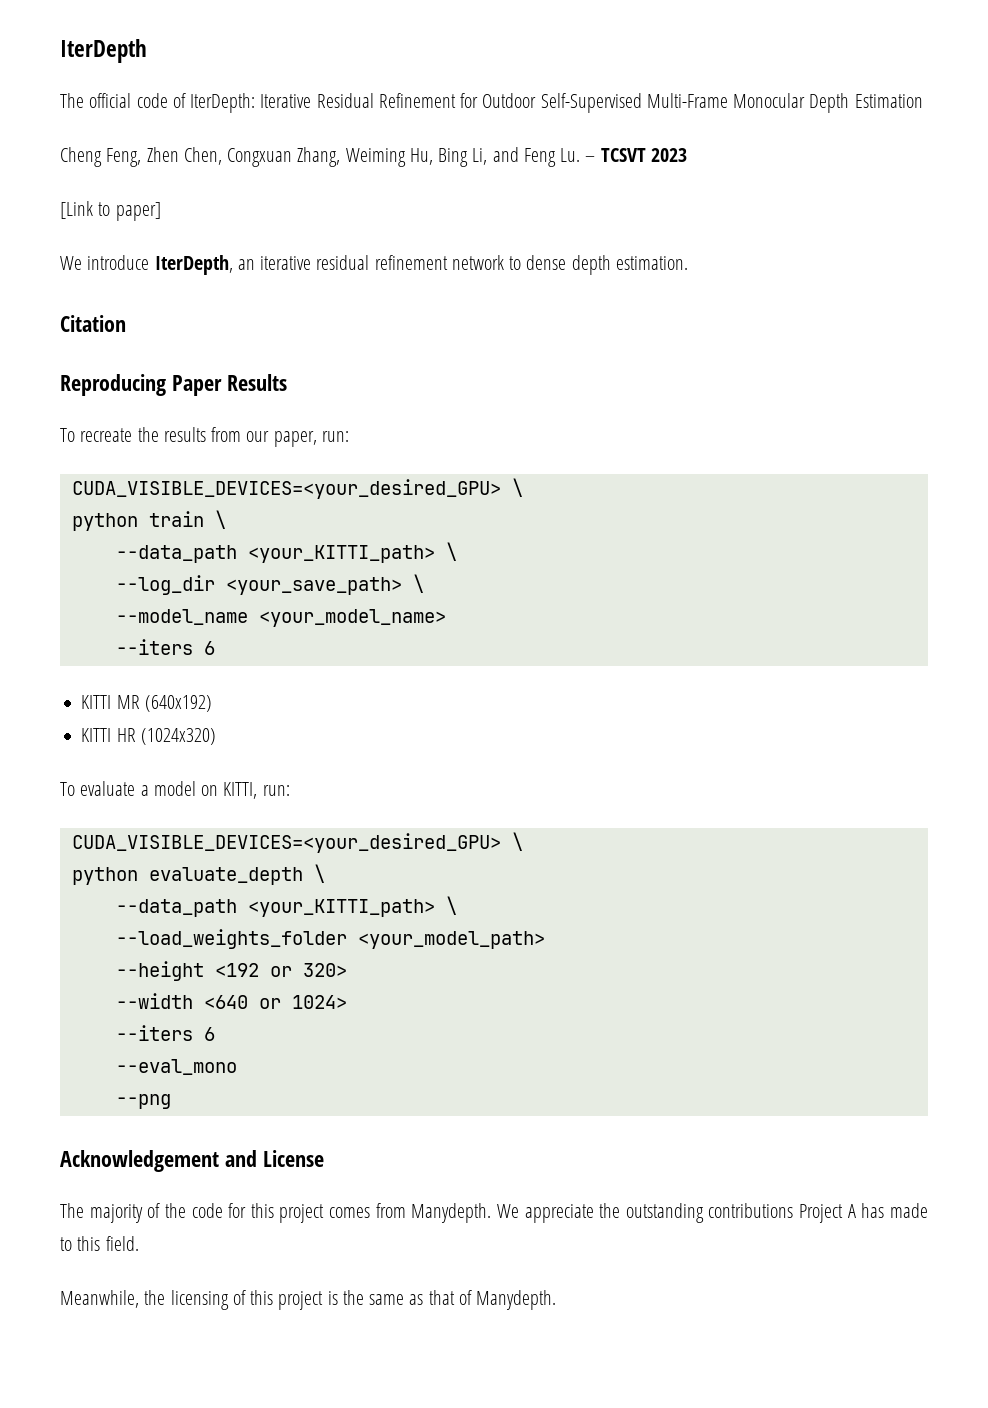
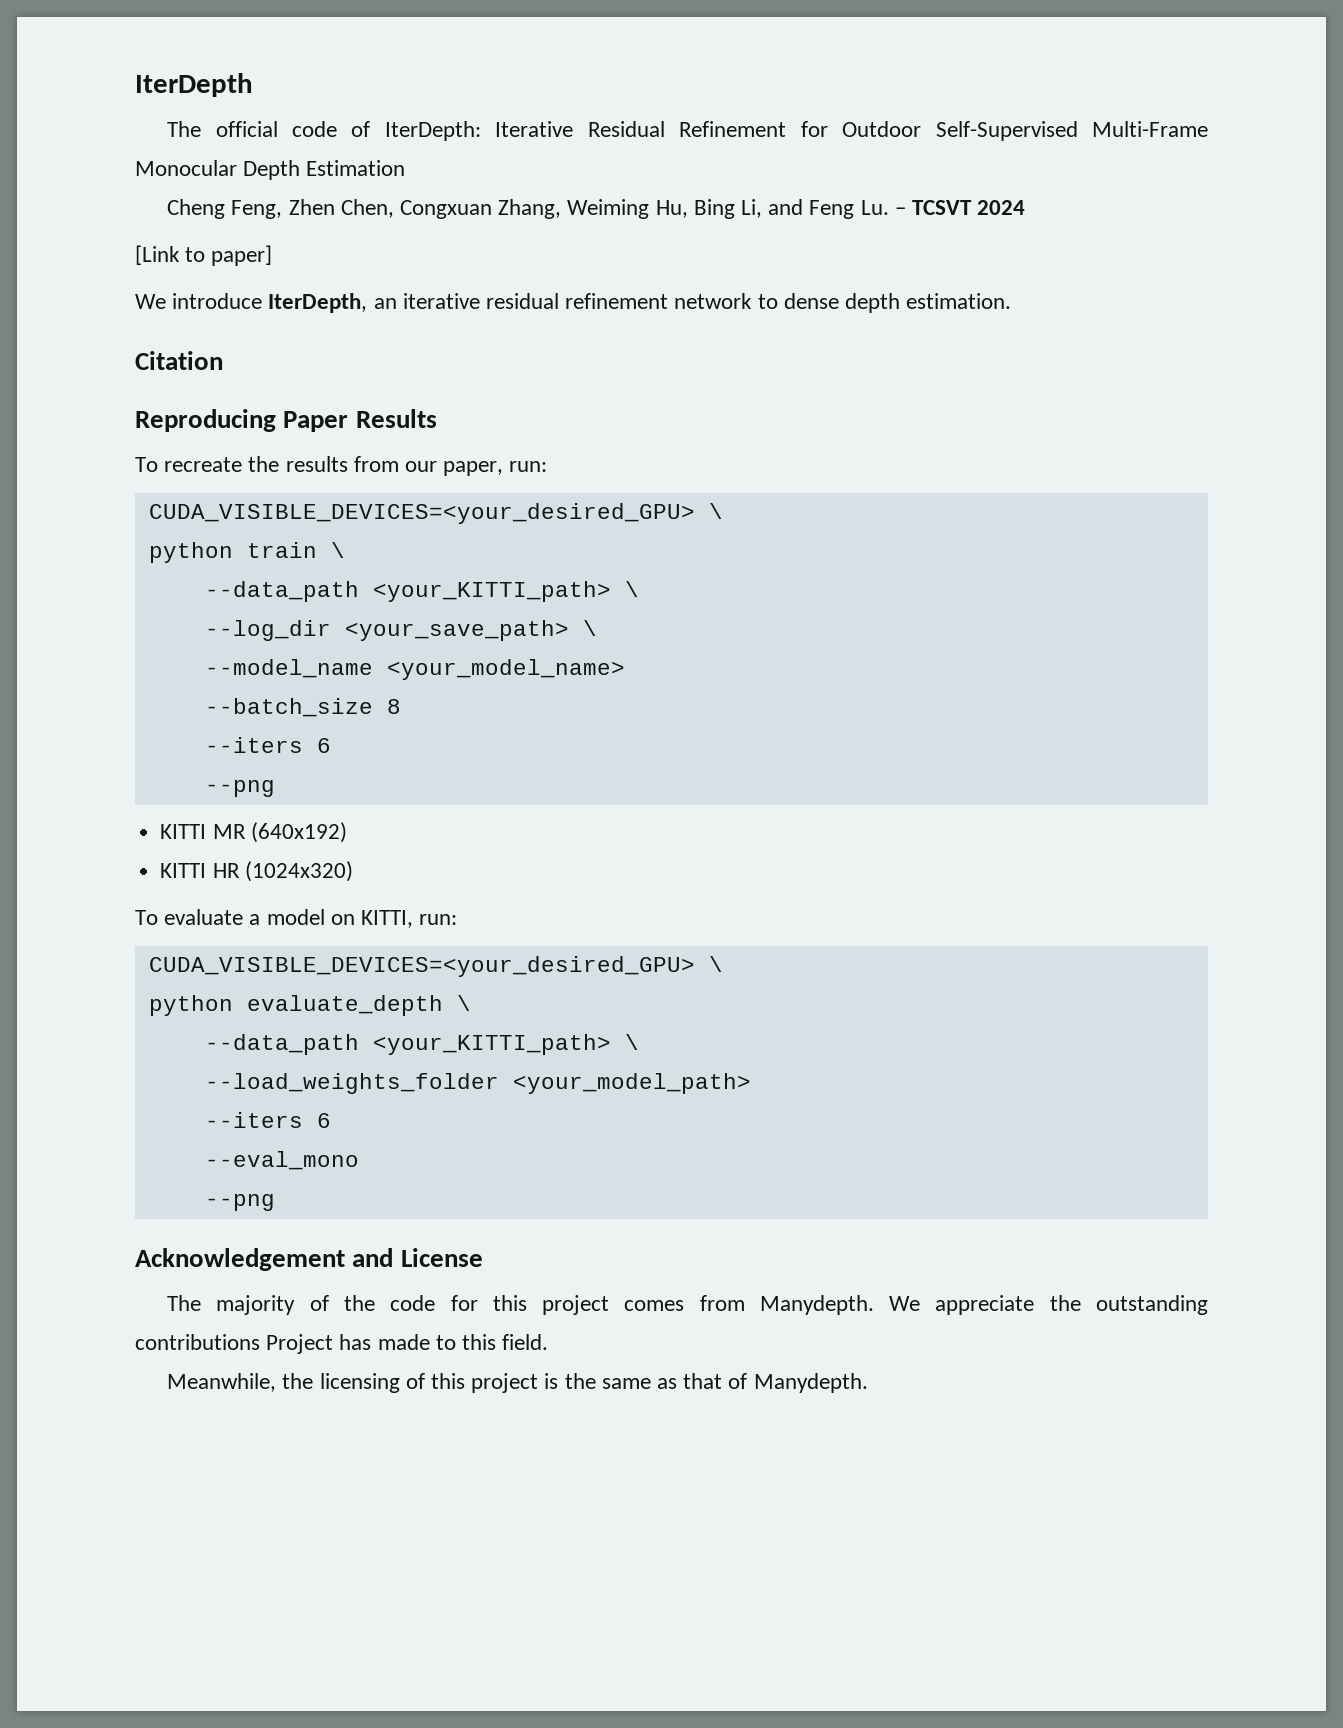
[650,148,687,162] 2023 -> [977,200,1026,215] 2024
[115,639,215,655] // --iters 6 -> [204,698,401,717] [204,737,331,753] [204,780,275,797] // --batch_size 8 // --iters 6 // --png
[115,961,347,981] [115,993,347,1009] // --height <192 or 320> // --width <640 or 1024> -> (751, 1083) none
[847,1204,856,1218] A -> (334, 1344) none

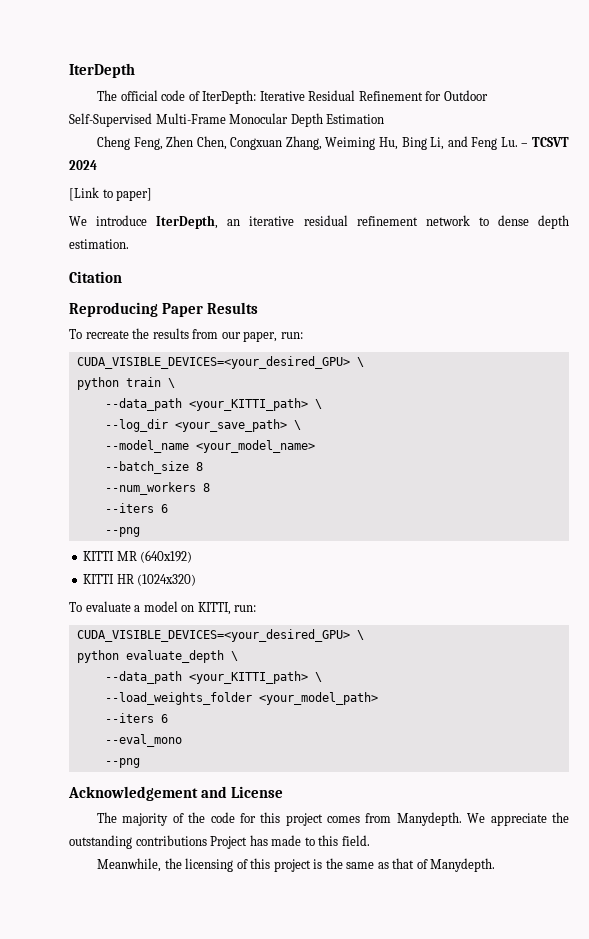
(401, 706) none -> [104,482,210,495] // --num_workers 8

